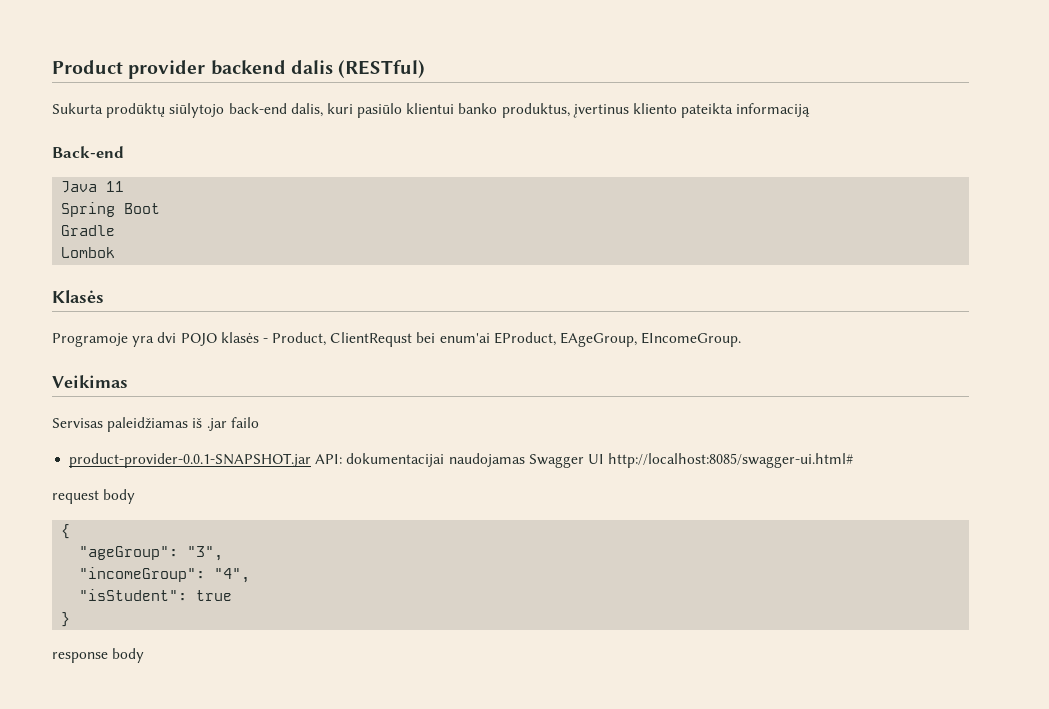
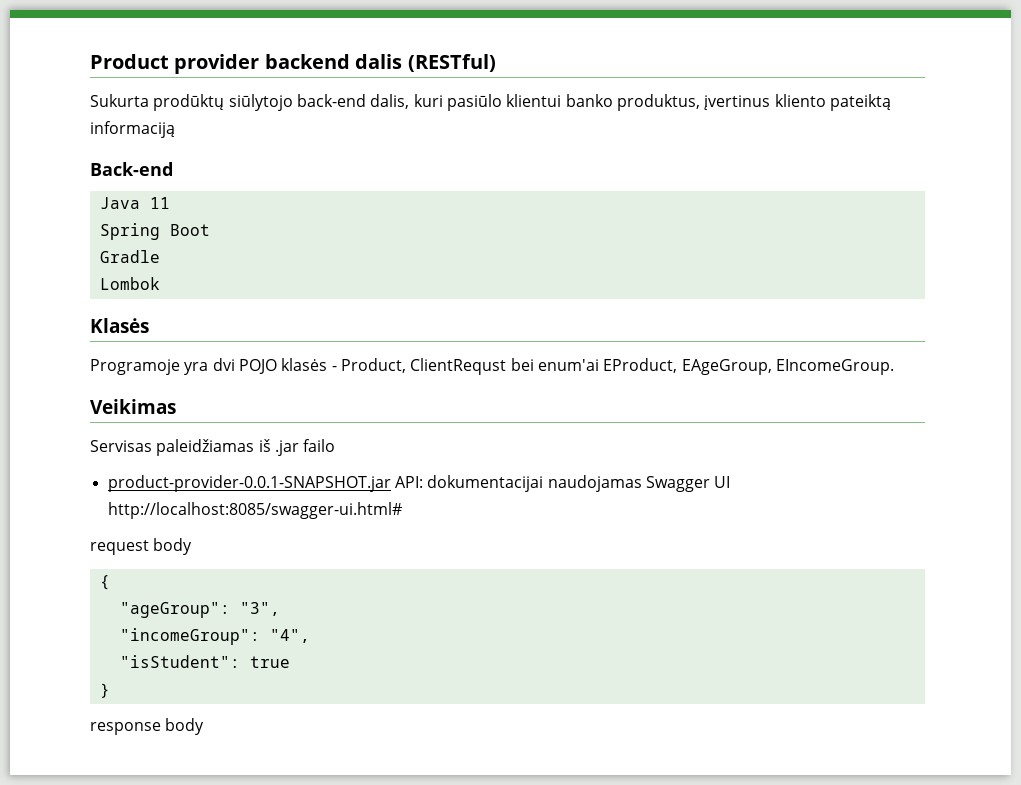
[681,103,734,118] pateikta -> [829,94,891,111] pateiktą

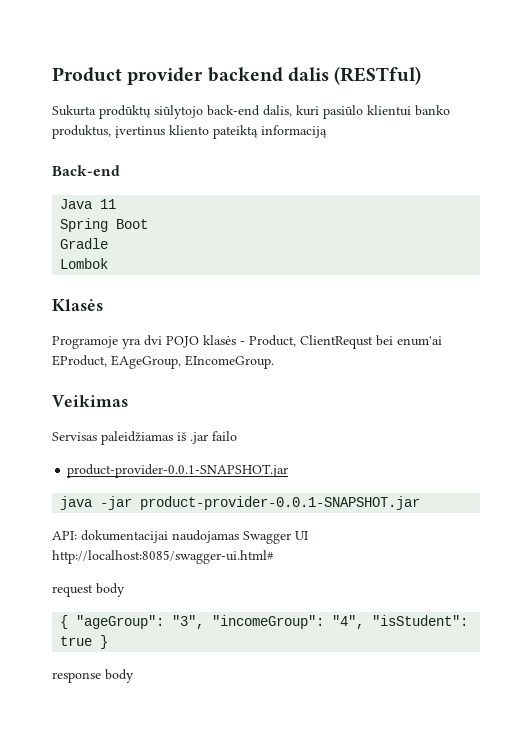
(391, 483) none -> [60,496,421,510] // java -jar product-provider-0.0.1-SNAPSHOT.jar //
(110, 582) // -> (69, 622) none
(280, 609) // -> (205, 622) none
(310, 636) // -> (365, 622) none
(290, 662) // -> (93, 641) none

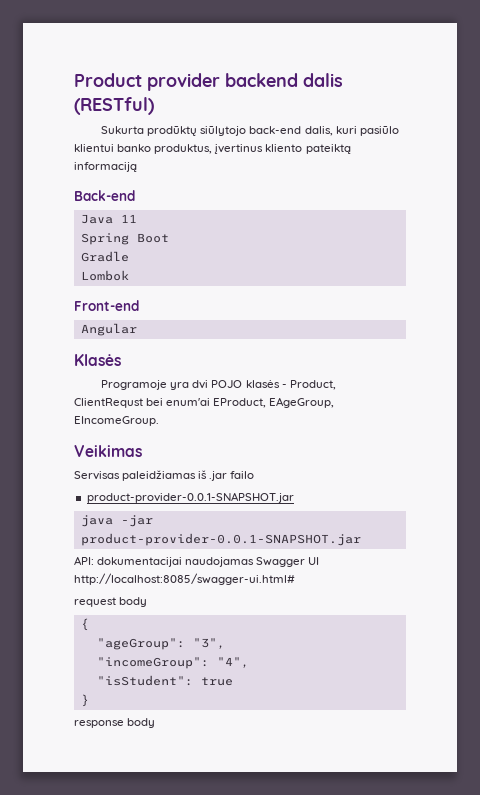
(109, 263) none -> [74,300,139,311] [80,323,137,336] // Front-end // Angular
(69, 622) none -> (89, 624) //
(205, 622) none -> (225, 643) //
(365, 622) none -> (249, 662) //
(93, 641) none -> (233, 681) //

